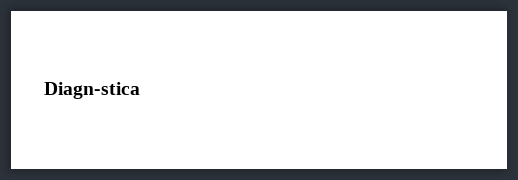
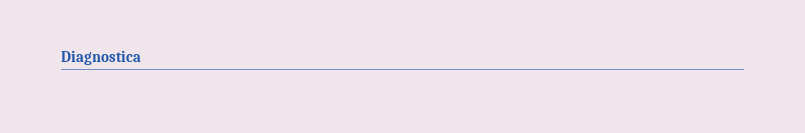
[44,82,140,99] Diagn-stica -> [61,50,141,65] Diagnostica

